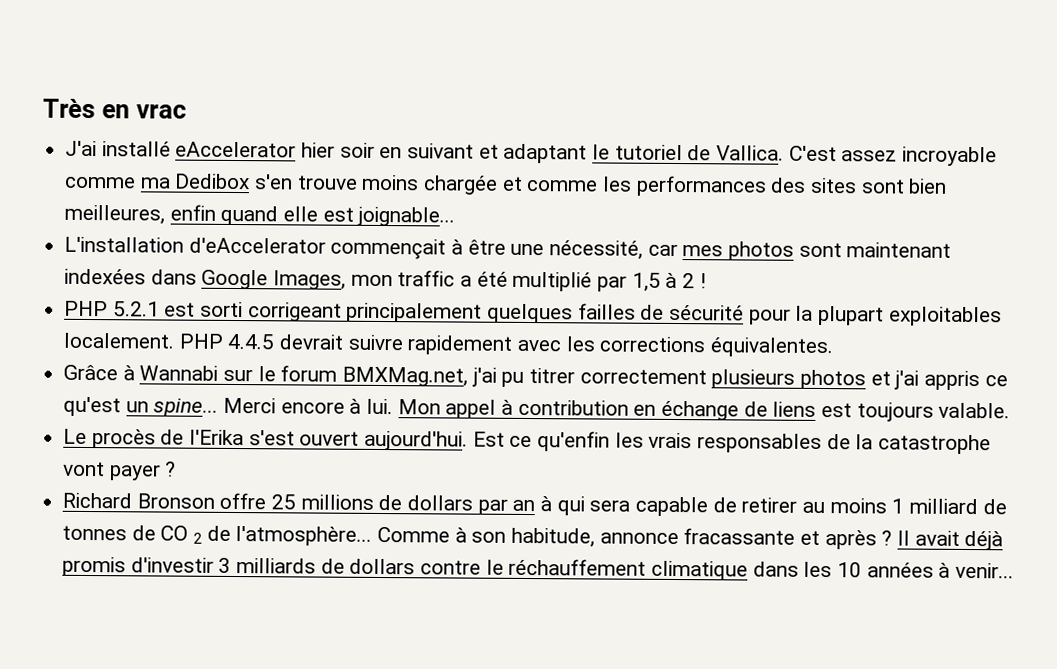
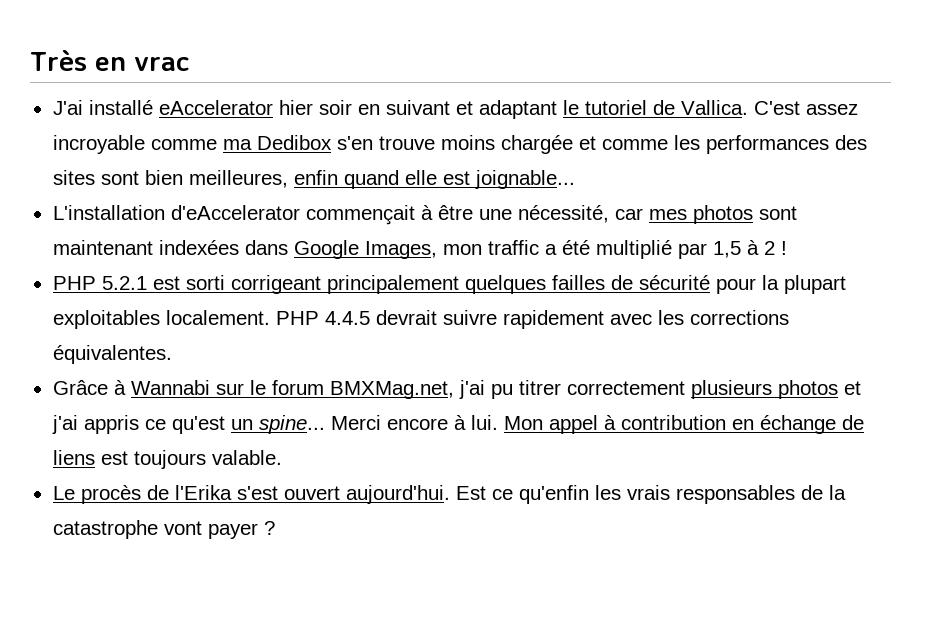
[62,492,1007,517] [62,525,1004,551] [62,556,1015,581] // Richard Bronson offre 25 millions de dollars par an à qui sera capable de retirer au moins 1 milliard de tonnes de CO 2 de l'atmosphère... Comme à son habitude, annonce fracassante et après ? Il avait déjà promis d'investir 3 milliards de dollars contre le réchauffement climatique dans les 10 années à venir... -> (275, 528) none

